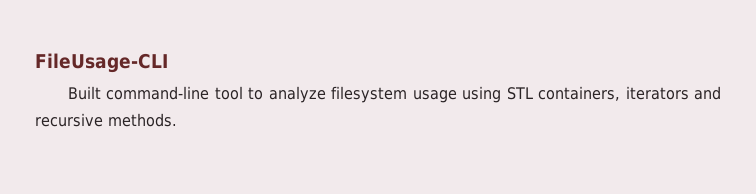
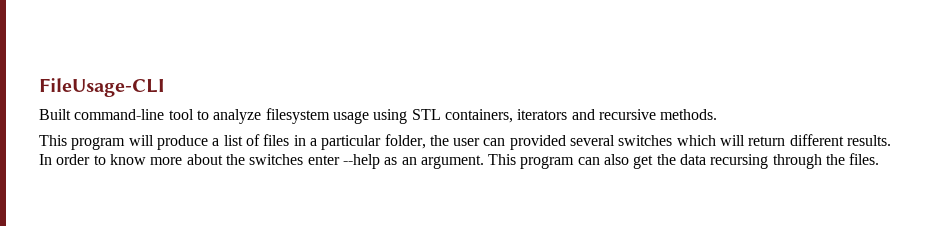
(177, 120) none -> [39,134,892,150] [39,153,880,169] // This program will produce a list of files in a particular folder, the user can provided several switches which will return different results. In order to know more about the switches enter --help as an argument. This program can also get the data recursing through the files.

